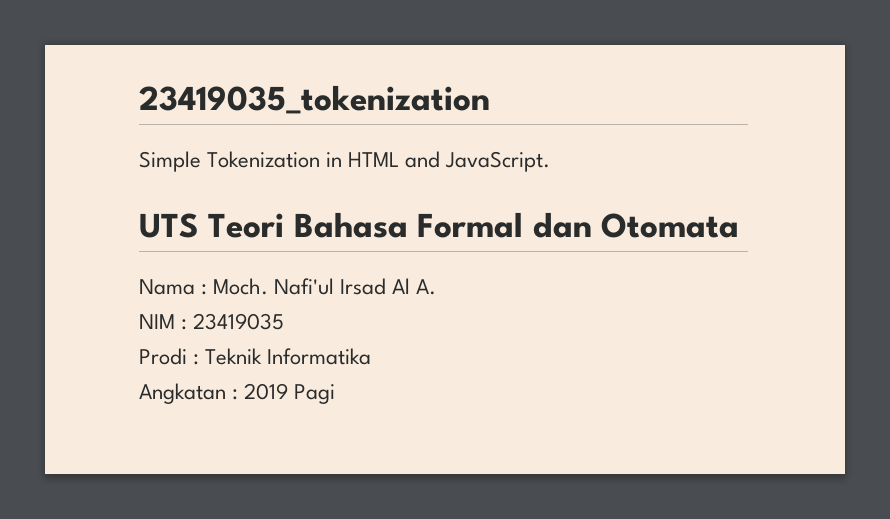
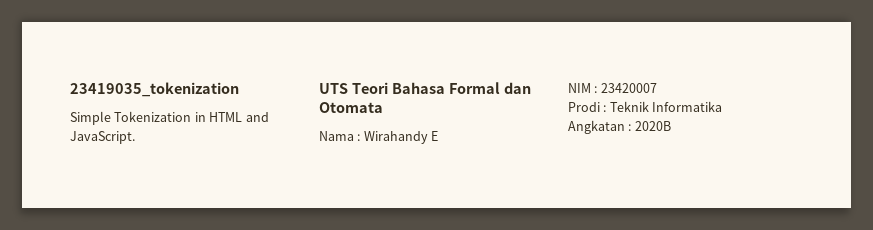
[213,278,437,295] Moch. Nafi'ul Irsad Al A. -> [363,131,439,144] Wirahandy E
[193,313,285,330] 23419035 -> [600,83,657,93] 23420007
[244,383,336,404] 2019 Pagi -> [634,121,671,131] 2020B

